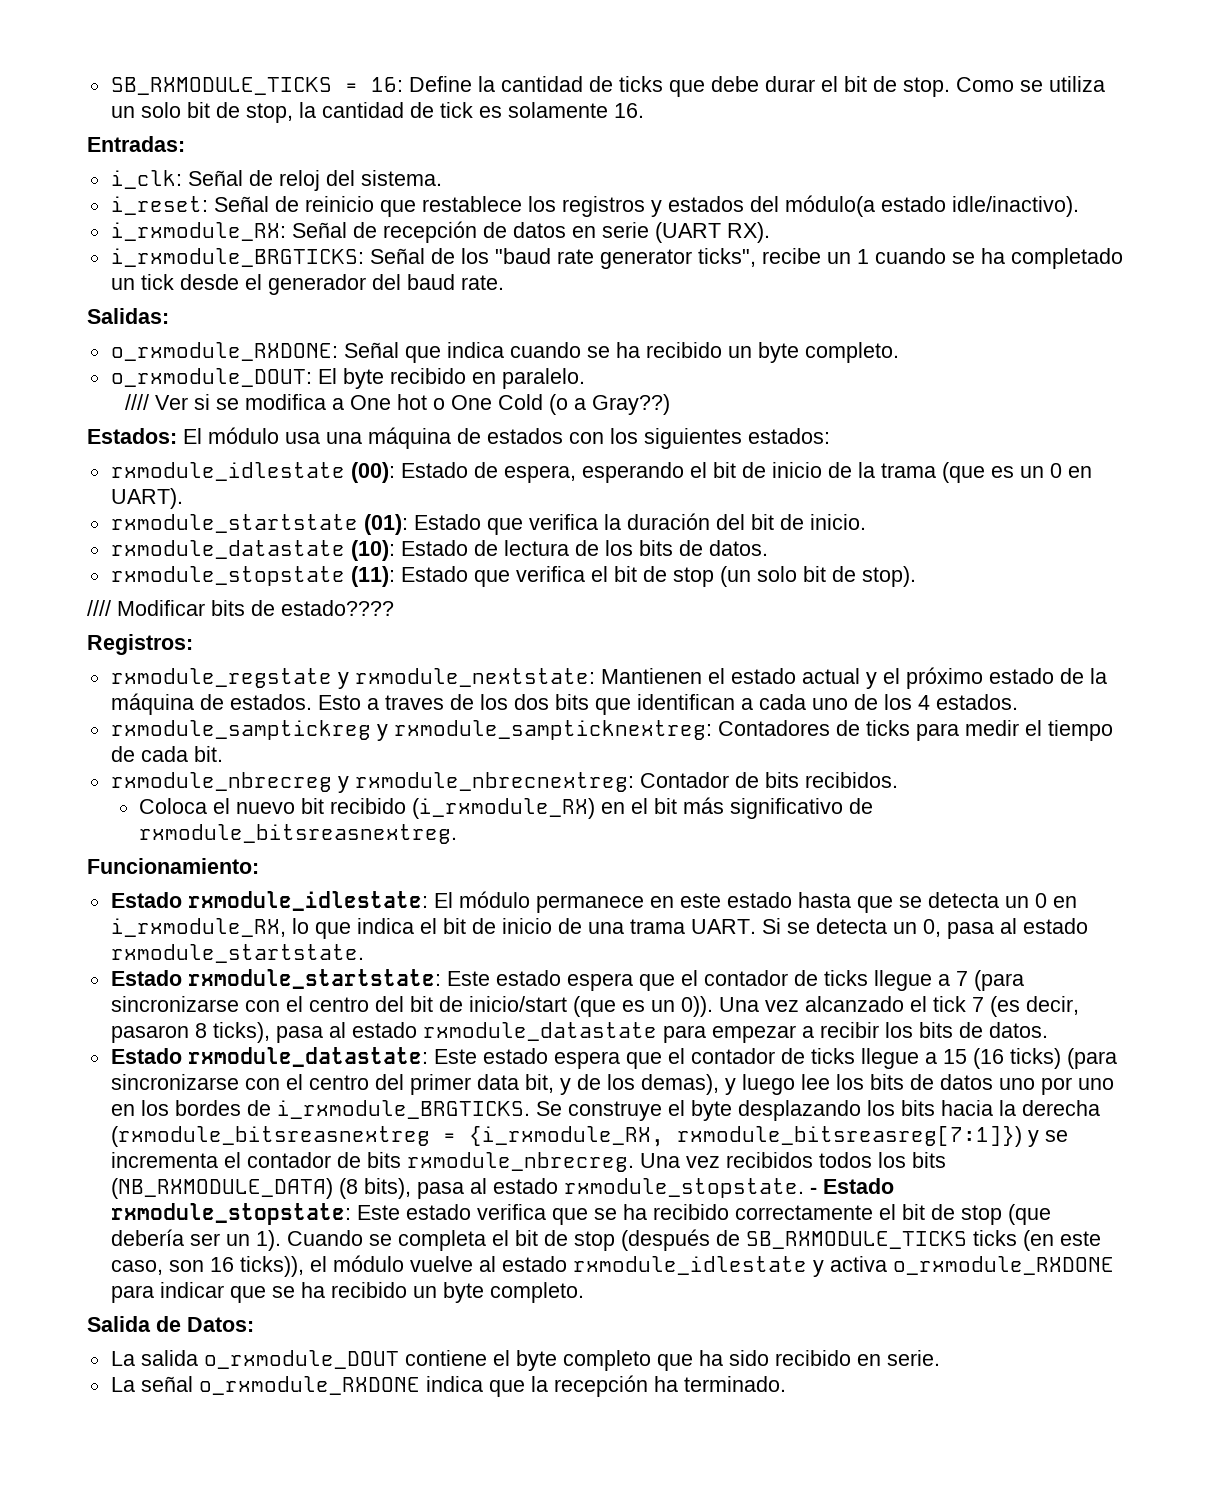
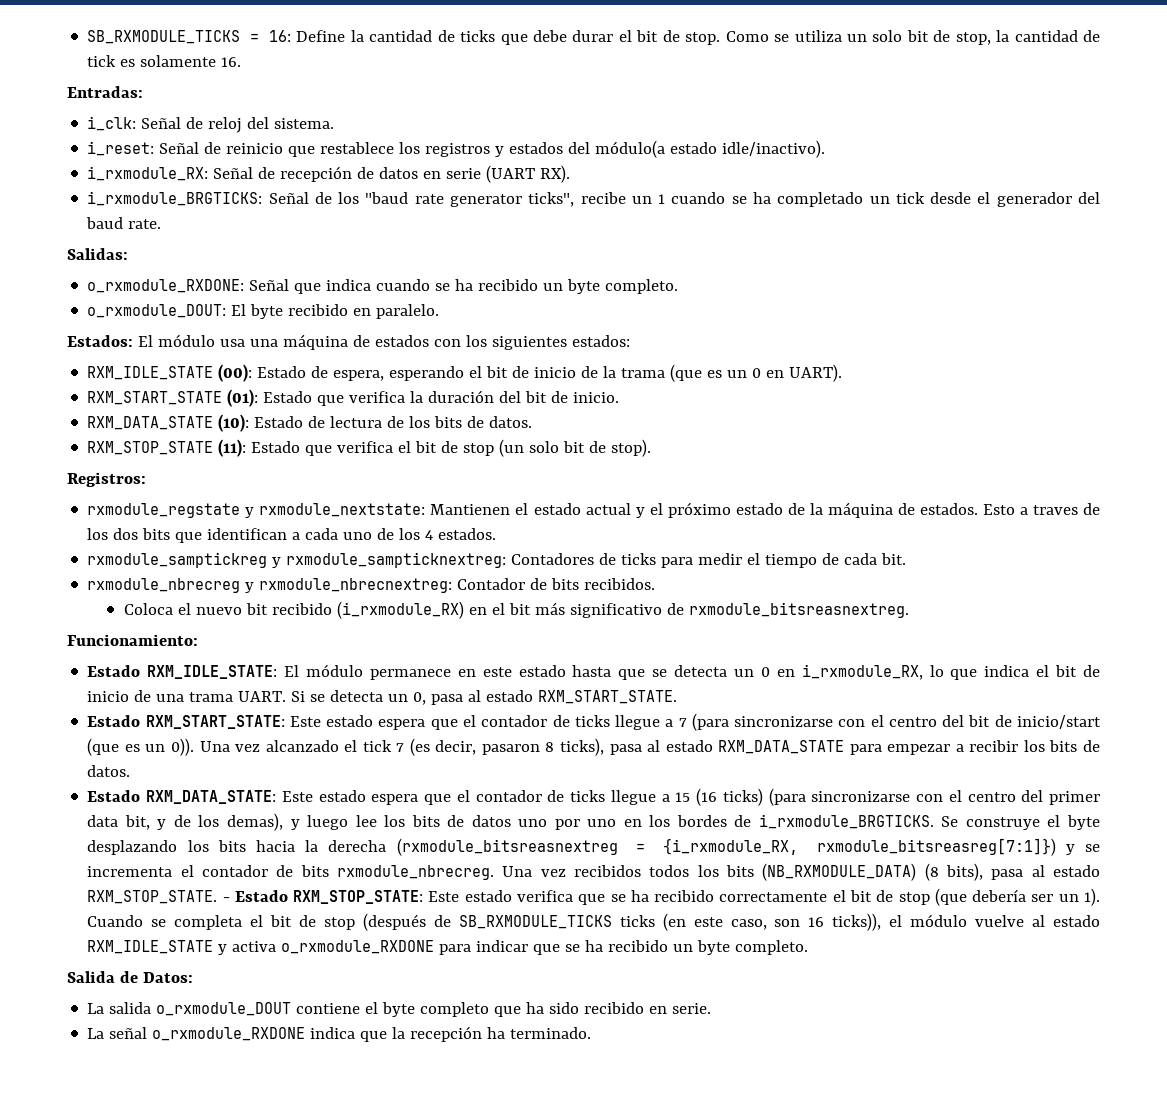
[124,394,670,415] // //// Ver si se modifica a One hot o One Cold (o a Gray??) -> (440, 311) none
[110,462,345,481] rxmodule_idlestate -> [87,366,214,380] RXM_IDLE_STATE
[110,514,358,533] rxmodule_startstate -> [87,391,223,405] RXM_START_STATE
[110,540,345,559] rxmodule_datastate -> [87,416,214,430] RXM_DATA_STATE
[110,566,345,586] rxmodule_stopstate -> [87,441,214,455] RXM_STOP_STATE
[87,600,394,616] // //// Modificar bits de estado???? -> (652, 448) none
[187,891,428,911] rxmodule_idlestate: -> [147,665,278,679] RXM_IDLE_STATE:
[110,944,364,963] [110,969,441,989] rxmodule_startstate. // Estado rxmodule_startstate: -> [538,690,678,704] [87,715,285,729] RXM_START_STATE. // Estado RXM_START_STATE:
[422,1022,657,1041] rxmodule_datastate -> [718,740,845,754] RXM_DATA_STATE
[187,1047,428,1067] rxmodule_datastate: -> [146,790,277,804] RXM_DATA_STATE:
[563,1178,804,1198] rxmodule_stopstate. -> [87,890,218,904] RXM_STOP_STATE.
[110,1203,351,1225] rxmodule_stopstate: -> [293,890,424,904] RXM_STOP_STATE:
[572,1256,807,1275] rxmodule_idlestate -> [87,940,214,954] RXM_IDLE_STATE

